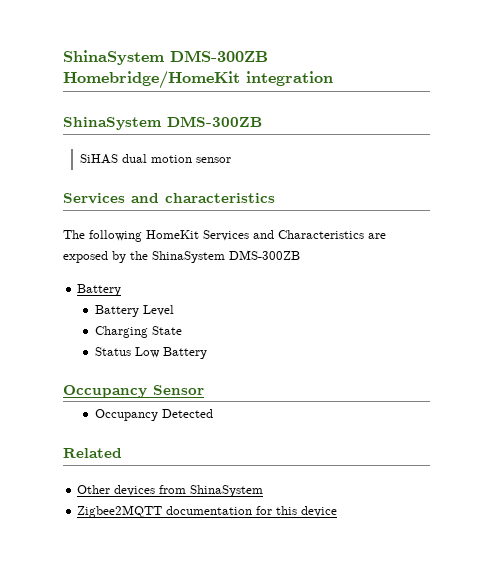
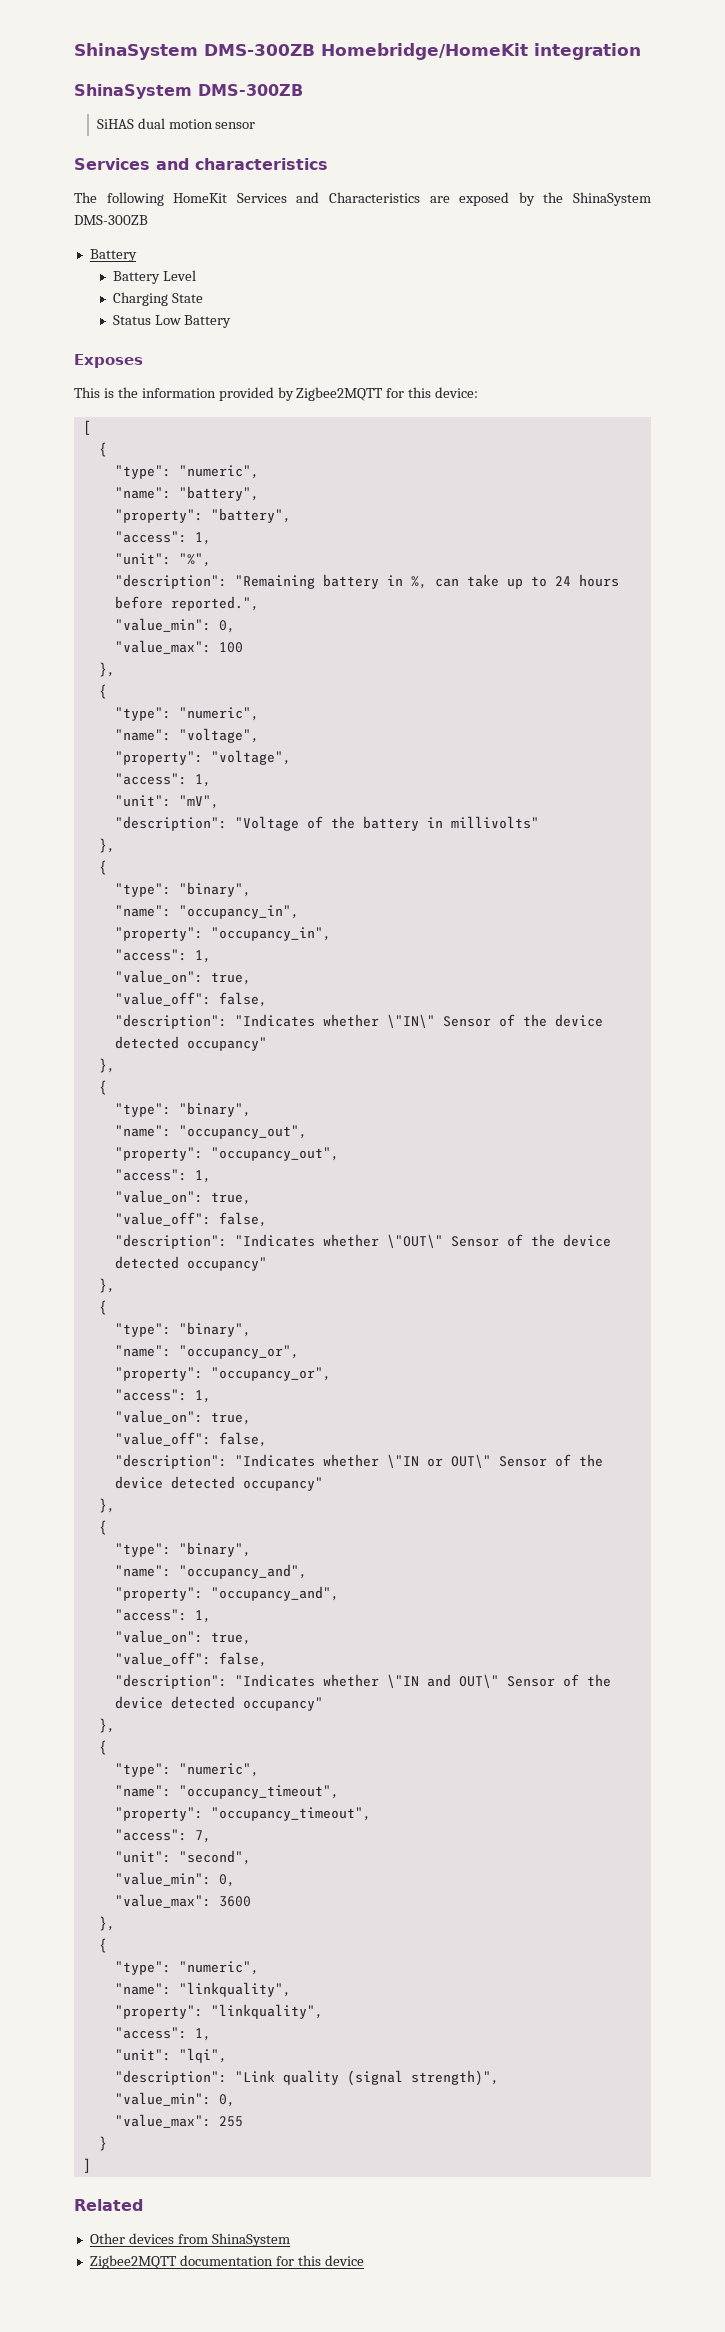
[63,385,204,398] [94,409,213,421] Occupancy Sensor // Occupancy Detected -> [74,354,143,368] [74,387,479,401] [82,420,91,435] [98,442,107,457] [114,465,259,479] [114,486,259,501] [114,508,291,523] [114,531,211,545] [114,553,211,567] [114,574,619,589] [114,596,259,611] [114,618,235,633] [114,640,243,654] [98,662,115,677] [98,684,107,699] [114,707,259,721] [114,728,259,743] [114,750,291,765] [114,773,211,787] [114,795,219,809] [114,816,539,831] [98,838,115,853] [98,860,107,875] [114,882,251,897] [114,905,299,919] [114,927,331,941] [114,949,211,963] [114,970,251,985] [114,992,267,1007] [114,1014,603,1029] [114,1036,267,1051] [98,1058,115,1073] [98,1080,107,1095] [114,1102,251,1117] [114,1125,307,1139] [114,1147,339,1161] [114,1169,211,1183] [114,1190,251,1205] [114,1212,267,1227] [114,1234,611,1249] [114,1256,267,1271] [98,1278,115,1293] [98,1300,107,1315] [114,1322,251,1337] [114,1345,299,1359] [114,1367,331,1381] [114,1389,211,1403] [114,1410,251,1425] [114,1432,267,1447] [114,1454,603,1469] [114,1476,323,1491] [98,1498,115,1513] [98,1520,107,1535] [114,1542,251,1557] [114,1564,307,1579] [114,1586,339,1601] [114,1609,211,1623] [114,1630,251,1645] [114,1652,267,1667] [114,1674,611,1689] [114,1696,323,1711] [98,1718,115,1733] [98,1740,107,1755] [114,1763,259,1777] [114,1785,339,1799] [114,1807,371,1821] [114,1829,211,1843] [114,1850,251,1865] [114,1872,235,1887] [114,1894,251,1908] [98,1916,115,1931] [98,1938,107,1953] [114,1961,259,1975] [114,1982,291,1997] [114,2004,323,2019] [114,2027,211,2041] [114,2048,227,2063] [114,2070,499,2086] [114,2092,235,2107] [114,2114,243,2128] [98,2136,107,2151] [82,2158,91,2173] Exposes // This is the information provided by Zigbee2MQTT for this device: // [ // { // "type": "numeric", // "name": "battery", // "property": "battery", // "access": 1, // "unit": "%", // "description": "Remaining battery in %, can take up to 24 hours before reported.", // "value_min": 0, // "value_max": 100 // }, // { // "type": "numeric", // "name": "voltage", // "property": "voltage", // "access": 1, // "unit": "mV", // "description": "Voltage of the battery in millivolts" // }, // { // "type": "binary", // "name": "occupancy_in", // "property": "occupancy_in", // "access": 1, // "value_on": true, // "value_off": false, // "description": "Indicates whether \"IN\" Sensor of the device detected occupancy" // }, // { // "type": "binary", // "name": "occupancy_out", // "property": "occupancy_out", // "access": 1, // "value_on": true, // "value_off": false, // "description": "Indicates whether \"OUT\" Sensor of the device detected occupancy" // }, // { // "type": "binary", // "name": "occupancy_or", // "property": "occupancy_or", // "access": 1, // "value_on": true, // "value_off": false, // "description": "Indicates whether \"IN or OUT\" Sensor of the device detected occupancy" // }, // { // "type": "binary", // "name": "occupancy_and", // "property": "occupancy_and", // "access": 1, // "value_on": true, // "value_off": false, // "description": "Indicates whether \"IN and OUT\" Sensor of the device detected occupancy" // }, // { // "type": "numeric", // "name": "occupancy_timeout", // "property": "occupancy_timeout", // "access": 7, // "unit": "second", // "value_min": 0, // "value_max": 3600 // }, // { // "type": "numeric", // "name": "linkquality", // "property": "linkquality", // "access": 1, // "unit": "lqi", // "description": "Link quality (signal strength)", // "value_min": 0, // "value_max": 255 // } // ]

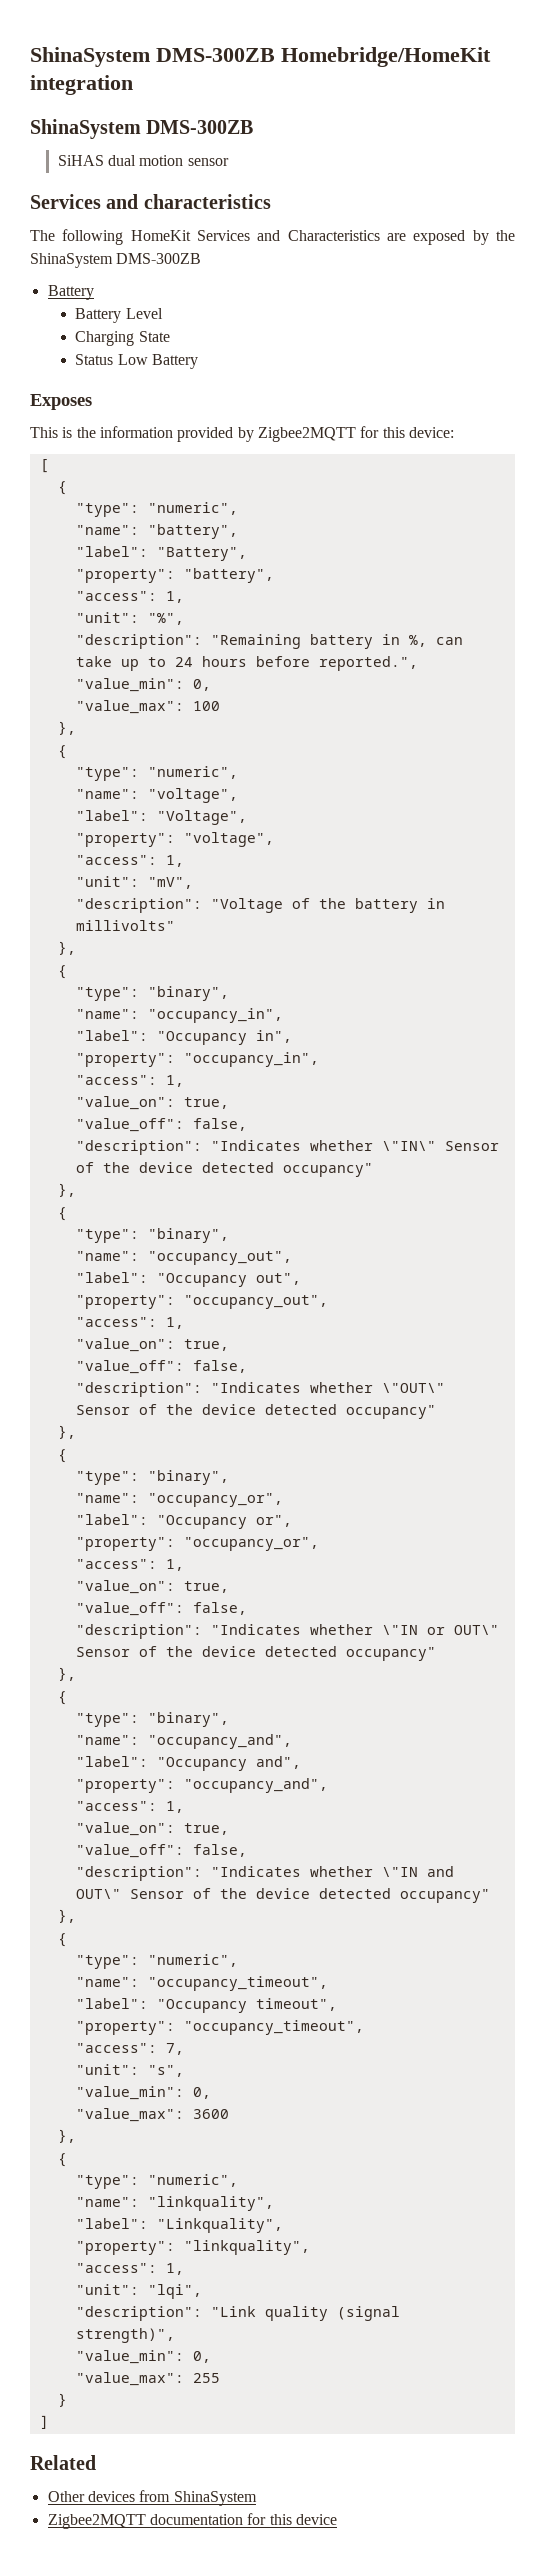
(259, 493) none -> [75,546,247,561] // "label": "Battery",
(259, 735) none -> [75,810,247,825] // "label": "Voltage",
(299, 912) none -> [75,1030,292,1045] // "label": "Occupancy in",
(307, 1132) none -> [75,1272,301,1287] // "label": "Occupancy out",
(299, 1352) none -> [75,1514,292,1529] // "label": "Occupancy or",
(307, 1571) none -> [75,1756,301,1771] // "label": "Occupancy and",
(339, 1792) none -> [75,1998,337,2013] // "label": "Occupancy timeout",
[178,1850,251,1865] "second", -> [147,2065,184,2077] "s",
(291, 1989) none -> [75,2218,283,2233] // "label": "Linkquality",

